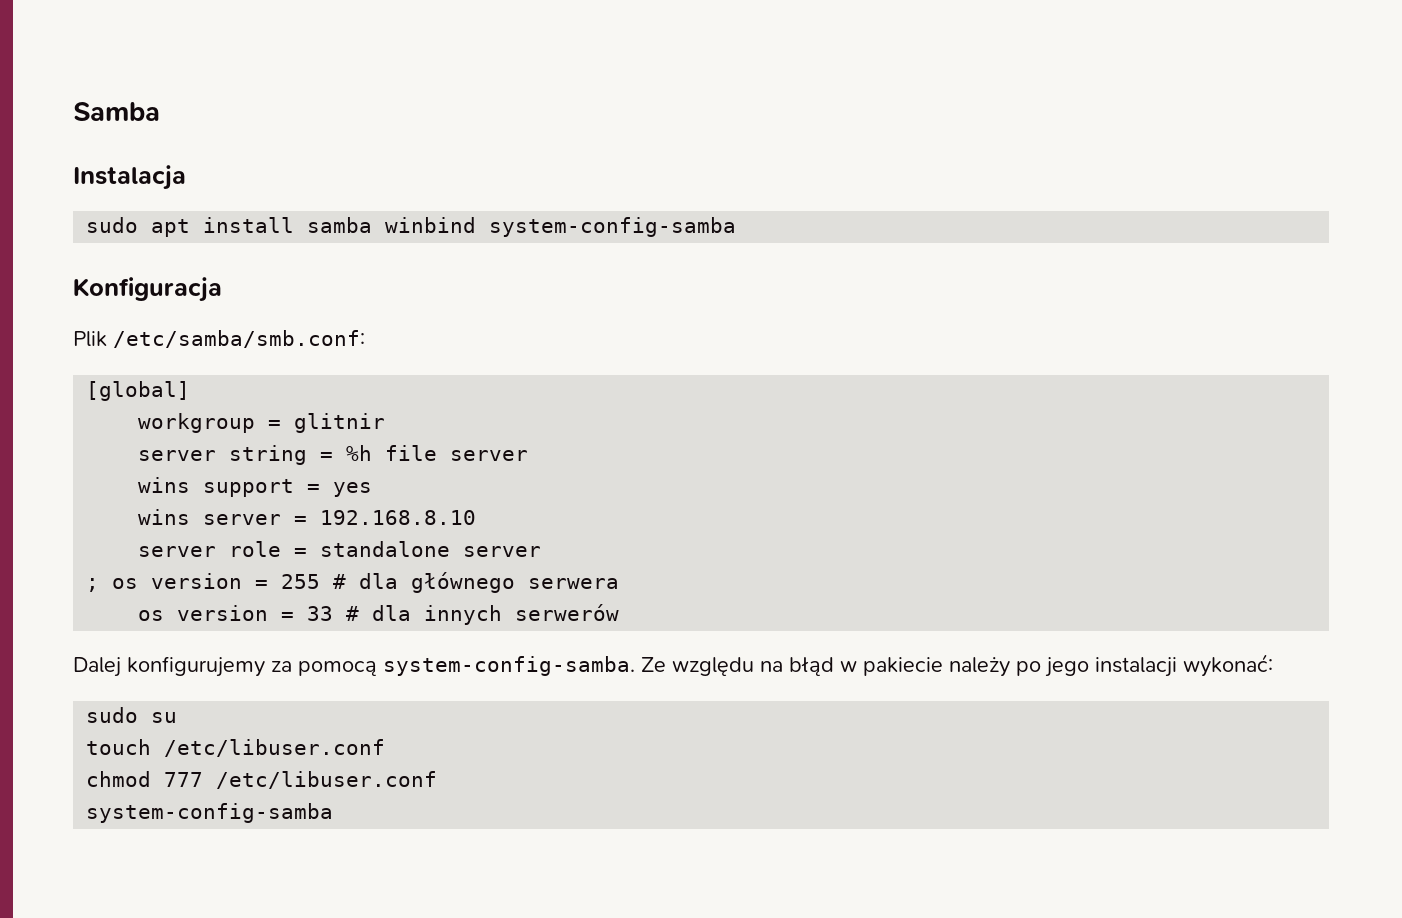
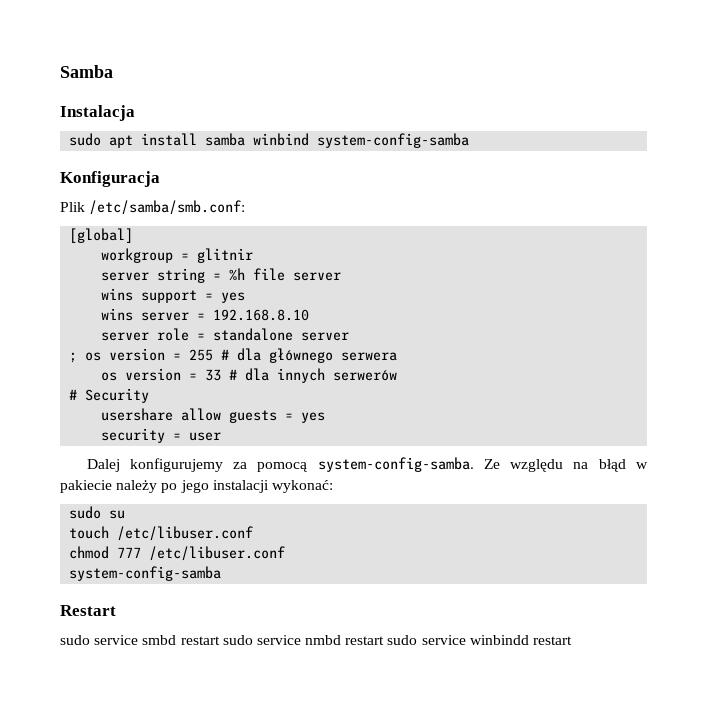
(620, 612) none -> [69,388,150,403] [101,408,326,423] [101,428,222,443] // # Security // usershare allow guests = yes // security = user
(334, 813) none -> [60,605,116,616] [60,635,573,645] // Restart // sudo service smbd restart sudo service nmbd restart sudo service winbindd restart

